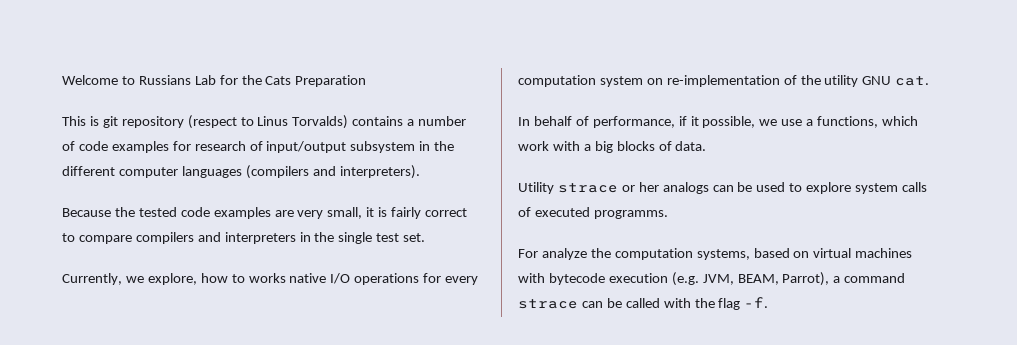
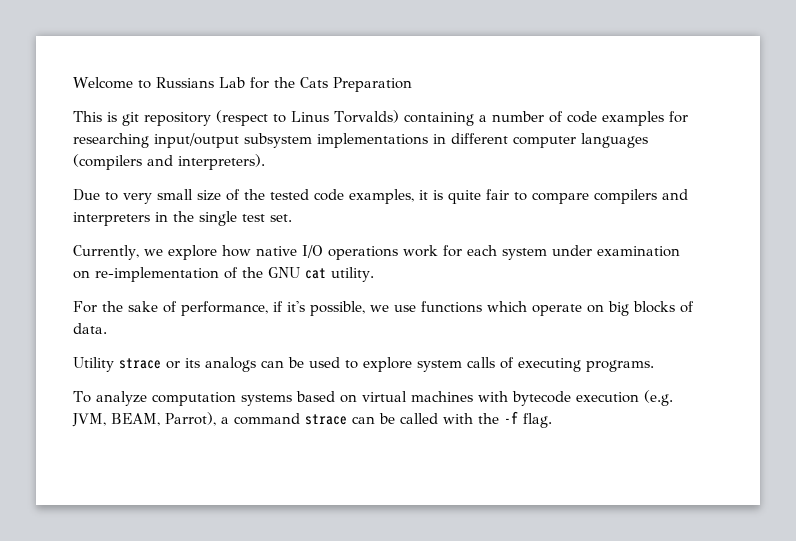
[352,116,404,126] contains -> [403,112,474,126] containing
[194,141,455,153] research of input/output subsystem in the -> [73,133,446,148] researching input/output subsystem implementations in
[62,207,468,219] Because the tested code examples are very small, it is fairly correct -> [73,189,509,204] Due to very small size of the tested code examples, it is quite fair
[147,273,479,285] [518,75,930,87] [518,116,572,126] explore, how to works native I/O operations for every computation system on re-implementation of the utility GNU cat. // In behalf -> [167,245,680,260] [73,267,374,282] [73,301,158,313] explore how native I/O operations work for each system under examination on re-implementation of the GNU cat utility. // For the sake
[690,116,699,126] it -> [287,301,305,312] it's
[806,116,919,128] [518,141,591,151] a functions, which work with a -> [421,301,604,316] functions which operate on
[638,182,659,192] her -> [185,358,200,368] its
[534,207,668,219] [518,248,750,260] executed programms. // For analyze the computation systems, -> [518,358,654,372] [73,391,292,406] executing programs. // To analyze computation systems
[718,297,769,310] flag -f. -> [504,411,552,428] -f flag.

